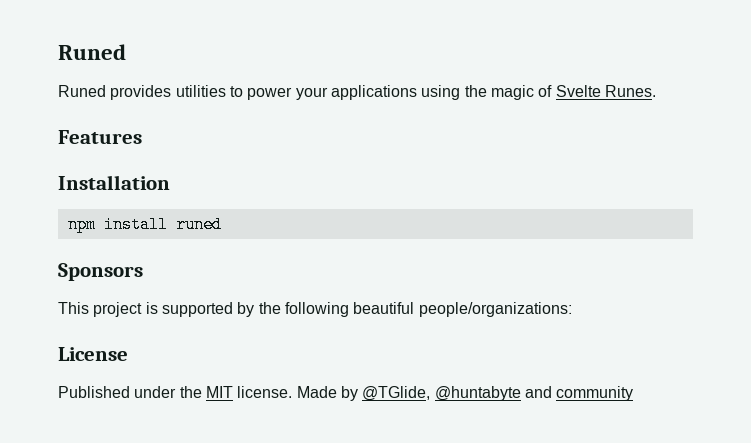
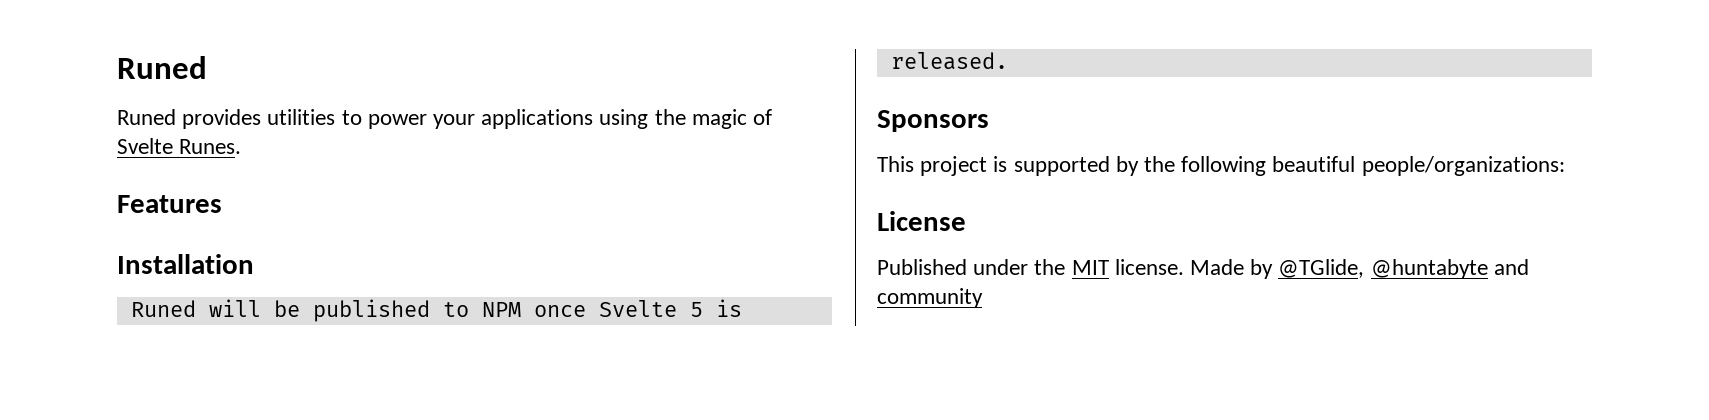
[67,216,222,233] npm install runed -> [130,299,742,322] [890,52,1008,70] Runed will be published to NPM once Svelte 5 is released.

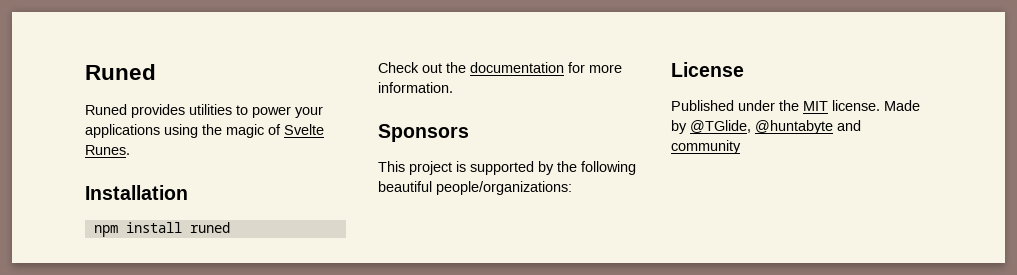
[117,195,222,213] // Features -> (130, 150) none
[130,299,742,322] [890,52,1008,70] Runed will be published to NPM once Svelte 5 is released. -> [93,222,230,237] [378,62,622,73] [378,82,453,93] npm install runed // Check out the documentation for more information.

